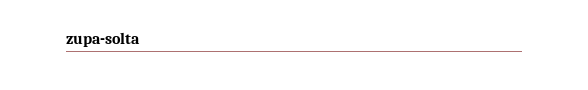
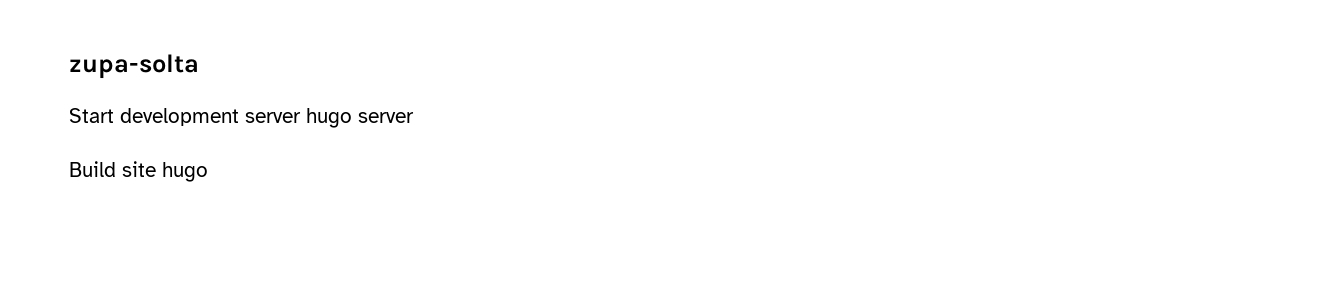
(140, 39) none -> [69,108,414,128] [69,161,208,182] // Start development server hugo server // Build site hugo

